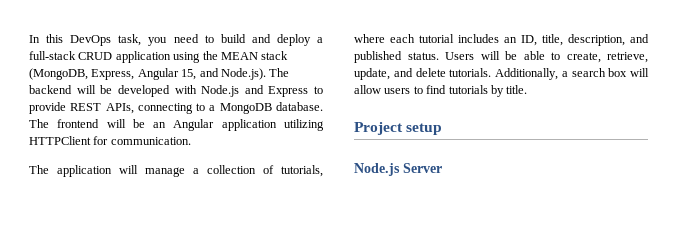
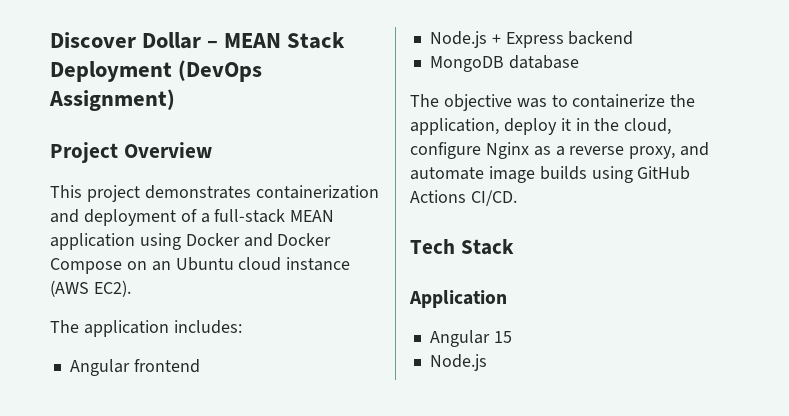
[29,34,311,46] In this DevOps task, you need to build and deploy -> [50,32,346,49] [50,60,263,82] [49,89,175,111] [50,142,212,163] [50,185,379,202] [50,209,197,226] Discover Dollar – MEAN Stack Deployment (DevOps Assignment) // Project Overview // This project demonstrates containerization and deployment of
[78,52,113,60] CRUD -> [290,210,335,222] MEAN
[202,51,289,60] [29,68,290,80] [29,85,323,97] [29,102,323,114] [29,119,324,131] [29,136,191,145] [29,165,323,177] [354,34,649,46] [354,51,648,63] [354,68,649,80] [354,85,528,97] [354,122,443,135] [354,163,442,176] the MEAN stack (MongoDB, Express, Angular 15, and Node.js). The backend will be developed with Node.js and Express to provide REST APIs, connecting to a MongoDB database. The frontend will be an Angular application utilizing HTTPClient for communication. // The application will manage a collection of tutorials, where each tutorial includes an ID, title, description, and published status. Users will be able to create, retrieve, update, and delete tutorials. Additionally, a search box will allow users to find tutorials by title. // Project setup // Node.js Server -> [185,233,332,247] [50,257,351,274] [50,280,131,297] [50,320,242,337] [69,359,200,376] [429,31,634,48] [429,55,579,72] [410,94,696,111] [410,118,672,135] [410,142,710,159] [410,166,691,183] [410,190,517,206] [410,239,514,255] [409,290,507,308] [429,330,512,347] [429,354,487,371] Docker and Docker Compose on an Ubuntu cloud instance (AWS EC2). // The application includes: // Angular frontend // Node.js + Express backend // MongoDB database // The objective was to containerize the application, deploy it in the cloud, configure Nginx as a reverse proxy, and automate image builds using GitHub Actions CI/CD. // Tech Stack // Application // Angular 15 // Node.js

